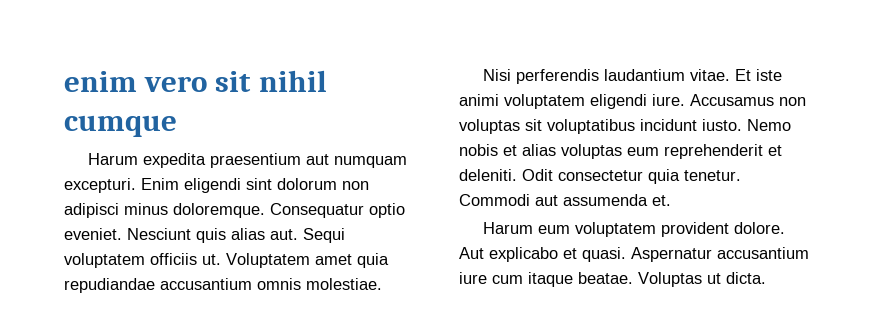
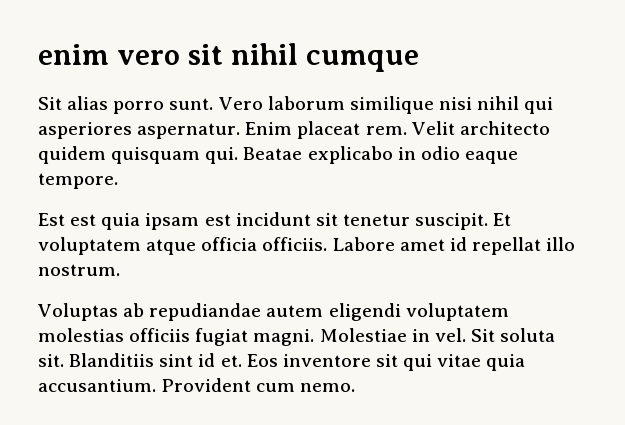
[87,153,407,168] [64,178,369,193] [64,203,405,218] [64,228,345,243] [64,253,389,268] [64,278,382,293] [482,69,782,84] [459,94,806,109] [459,119,791,134] [459,144,782,159] [459,169,741,184] [459,194,671,206] [482,222,785,237] [459,247,809,262] [459,272,766,287] Harum expedita praesentium aut numquam excepturi. Enim eligendi sint dolorum non adipisci minus doloremque. Consequatur optio eveniet. Nesciunt quis alias aut. Sequi voluptatem officiis ut. Voluptatem amet quia repudiandae accusantium omnis molestiae. // Nisi perferendis laudantium vitae. Et iste animi voluptatem eligendi iure. Accusamus non voluptas sit voluptatibus incidunt iusto. Nemo nobis et alias voluptas eum reprehenderit et deleniti. Odit consectetur quia tenetur. Commodi aut assumenda et. // Harum eum voluptatem provident dolore. Aut explicabo et quasi. Aspernatur accusantium iure cum itaque beatae. Voluptas ut dicta. -> [38,96,554,114] [38,121,550,139] [38,146,518,164] [38,173,118,189] [38,212,512,230] [38,237,576,255] [38,264,120,276] [38,303,509,321] [38,328,556,346] [38,353,526,371] [38,378,356,392] Sit alias porro sunt. Vero laborum similique nisi nihil qui asperiores aspernatur. Enim placeat rem. Velit architecto quidem quisquam qui. Beatae explicabo in odio eaque tempore. // Est est quia ipsam est incidunt sit tenetur suscipit. Et voluptatem atque officia officiis. Labore amet id repellat illo nostrum. // Voluptas ab repudiandae autem eligendi voluptatem molestias officiis fugiat magni. Molestiae in vel. Sit soluta sit. Blanditiis sint id et. Eos inventore sit qui vitae quia accusantium. Provident cum nemo.

